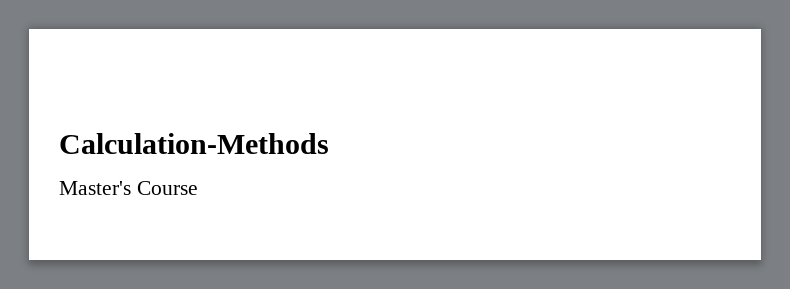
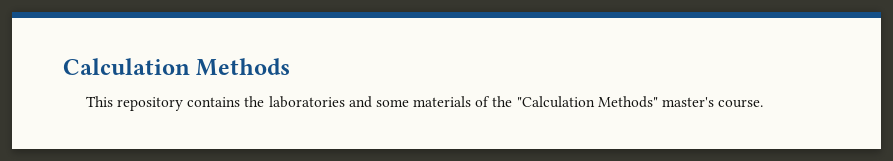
[59,133,329,154] [59,181,198,195] Calculation-Methods // Master's Course -> [63,58,291,76] [85,96,764,111] Calculation Methods // This repository contains the laboratories and some materials of the "Calculation Methods" master's course.

